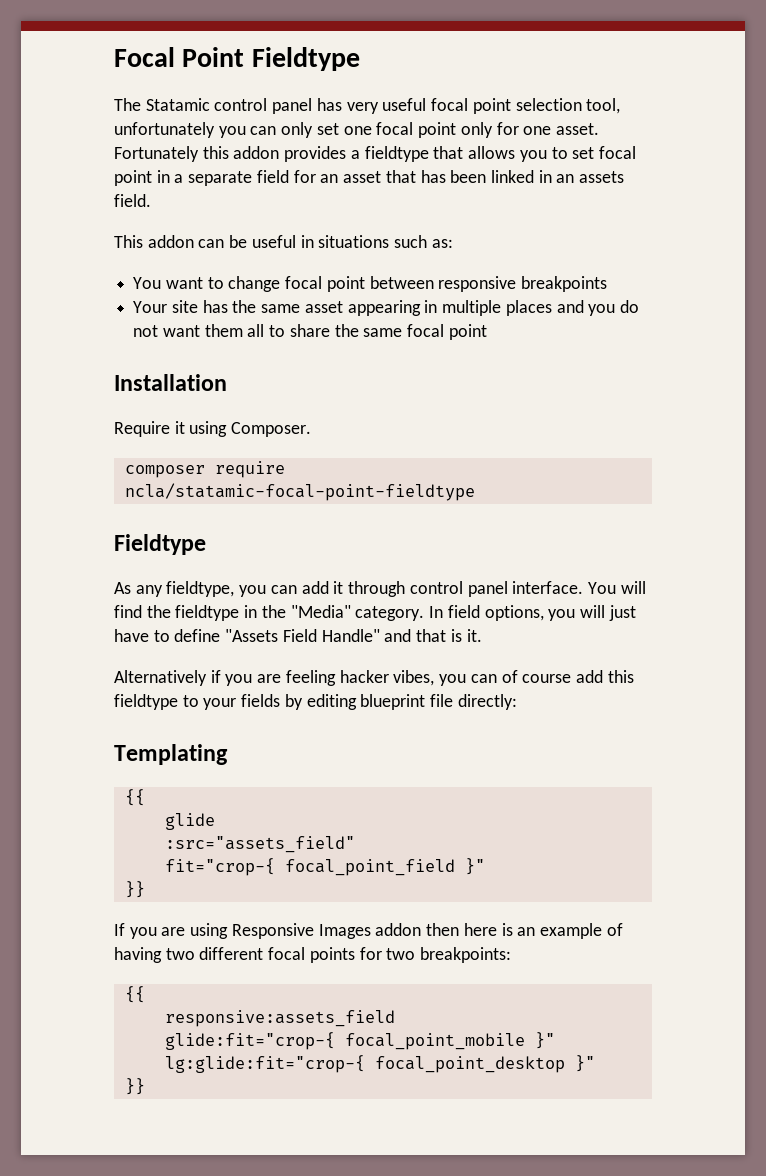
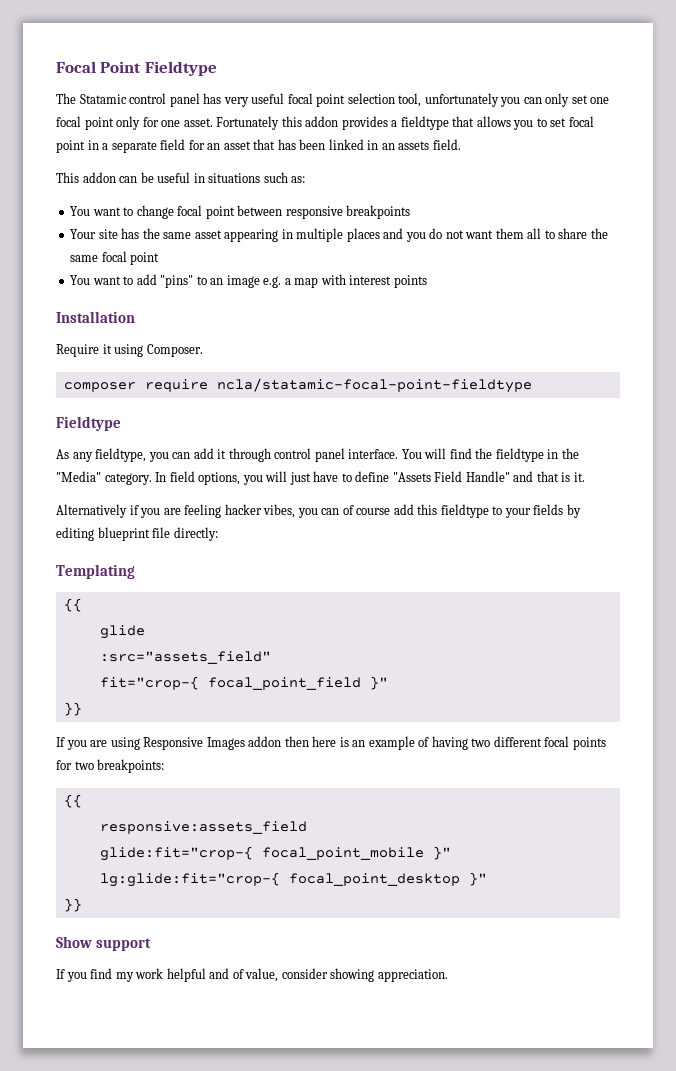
(487, 332) none -> [70,274,427,288] // You want to add "pins" to an image e.g. a map with interest points
(145, 1086) none -> [56,936,152,951] [56,968,448,982] // Show support // If you find my work helpful and of value, consider showing appreciation.

